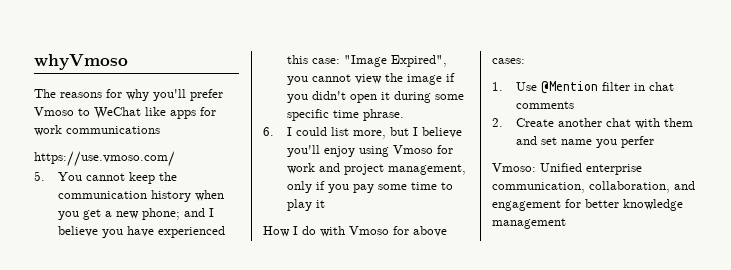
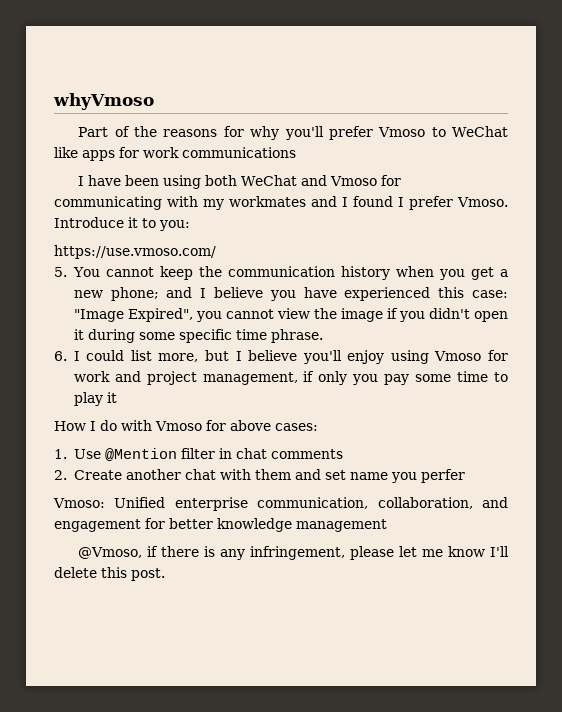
[34,89,56,98] The -> [78,126,157,137] Part of the
(160, 130) none -> [78,175,402,189] [54,196,508,210] [54,217,190,231] // I have been using both WeChat and Vmoso for communicating with my workmates and I found I prefer Vmoso. Introduce it to you:
[287,181,326,193] only if -> [303,371,348,385] if only
(566, 223) none -> [78,546,510,560] [54,567,165,581] // @Vmoso, if there is any infringement, please let me know I'll delete this post.

